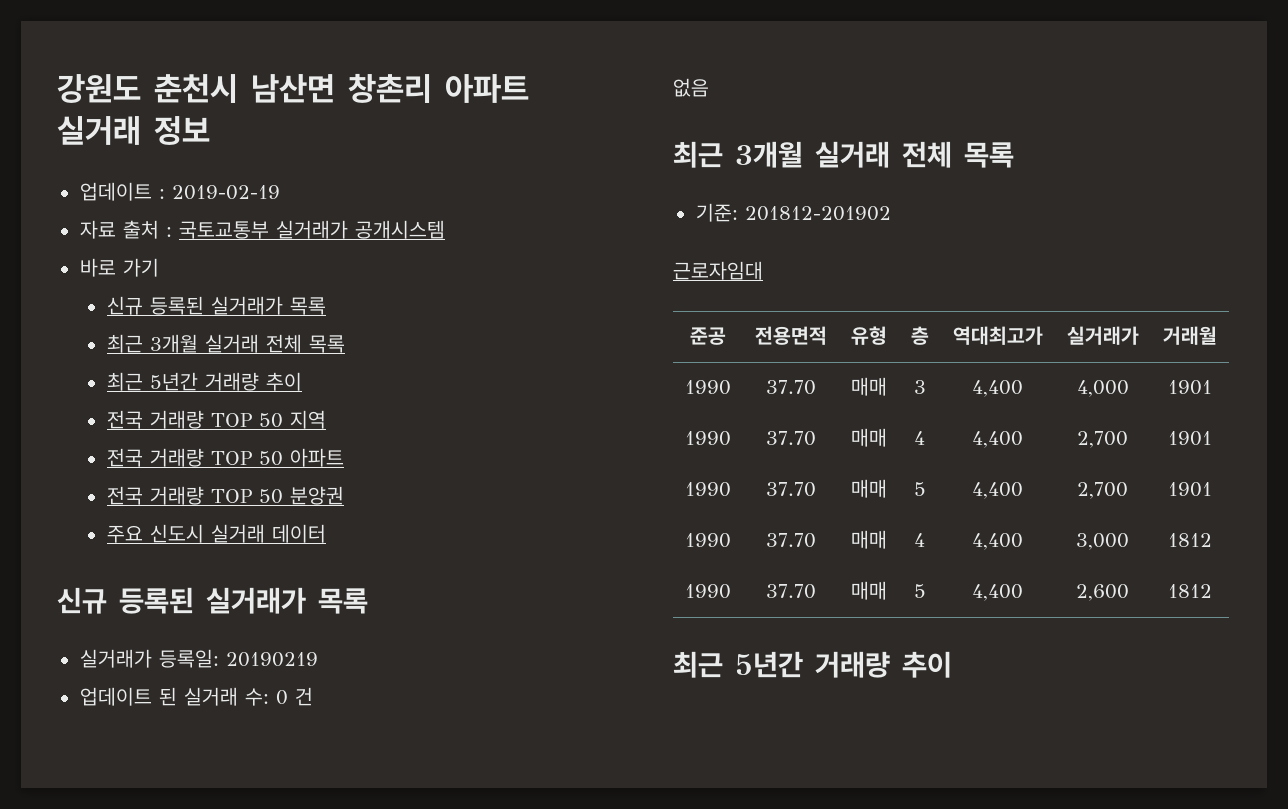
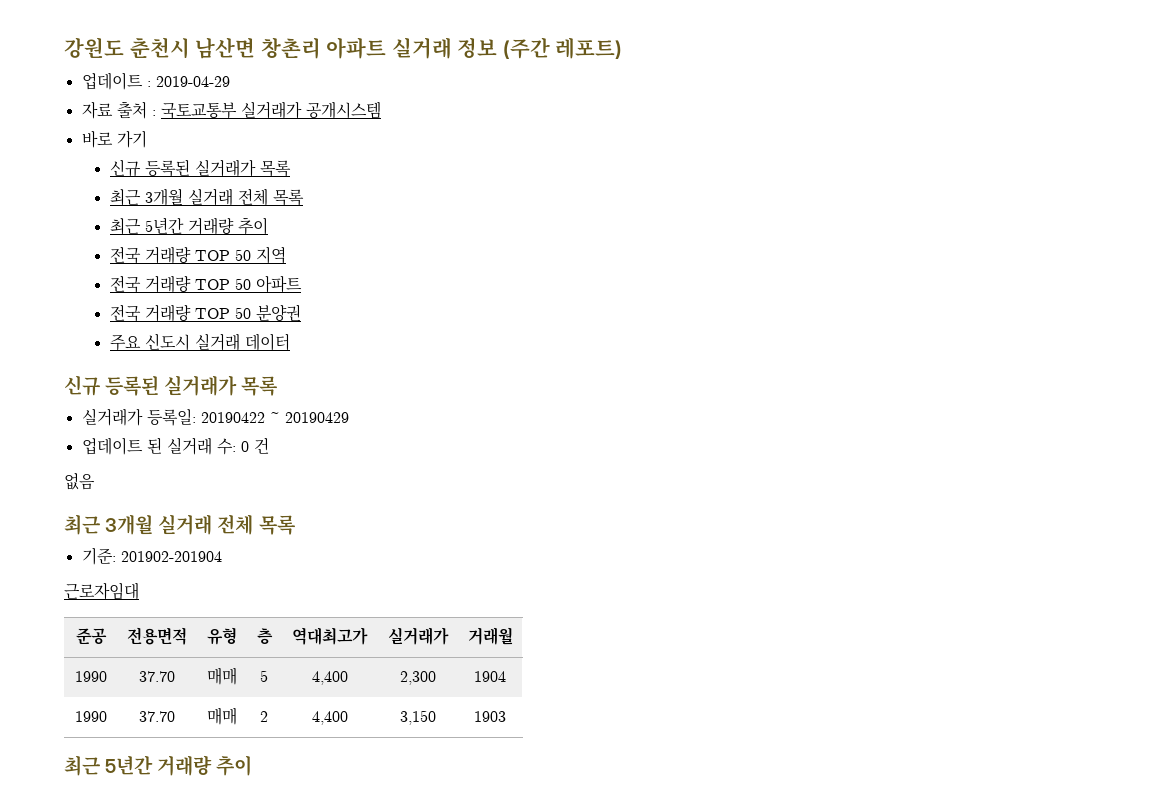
(210, 130) none -> [502,37,623,59] (주간 레포트)
[171,185,280,200] 2019-02-19 -> [155,76,230,87] 2019-04-29
[225,652,318,667] 20190219 -> [200,412,349,423] 20190422 ~ 20190429
[744,206,891,221] 201812-201902 -> [120,551,222,562] 201902-201904
[913,380,926,394] [972,380,1023,397] [1076,380,1129,397] [1167,380,1212,395] [685,431,731,446] [765,431,816,446] [850,428,887,447] [914,431,925,445] [972,431,1023,448] [1077,431,1128,448] [1167,431,1212,446] [685,482,731,497] [765,482,816,497] [850,479,887,498] [913,482,926,496] [972,482,1023,499] [1077,482,1128,499] [1167,482,1212,497] [685,533,731,548] [765,533,816,548] [850,530,887,549] [914,533,925,547] [972,533,1023,550] [1076,533,1129,550] [1167,533,1212,547] [685,584,731,599] [765,584,816,599] [850,581,887,600] [913,584,926,598] [972,584,1023,601] [1076,584,1129,601] [1167,584,1212,598] 3 | 4,400 | 4,000 | 1901 // 1990 | 37.70 | 매매 | 4 | 4,400 | 2,700 | 1901 // 1990 | 37.70 | 매매 | 5 | 4,400 | 2,700 | 1901 // 1990 | 37.70 | 매매 | 4 | 4,400 | 3,000 | 1812 // 1990 | 37.70 | 매매 | 5 | 4,400 | 2,600 | 1812 -> [260,670,268,682] [311,671,348,685] [399,671,436,685] [474,671,506,682] [74,711,107,722] [138,711,175,722] [206,707,237,725] [260,711,268,722] [311,711,348,725] [399,710,436,725] [474,711,506,722] 5 | 4,400 | 2,300 | 1904 // 1990 | 37.70 | 매매 | 2 | 4,400 | 3,150 | 1903

